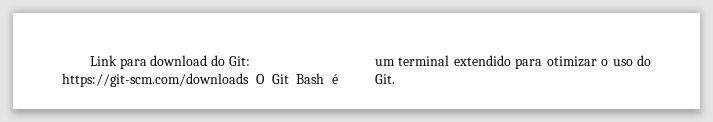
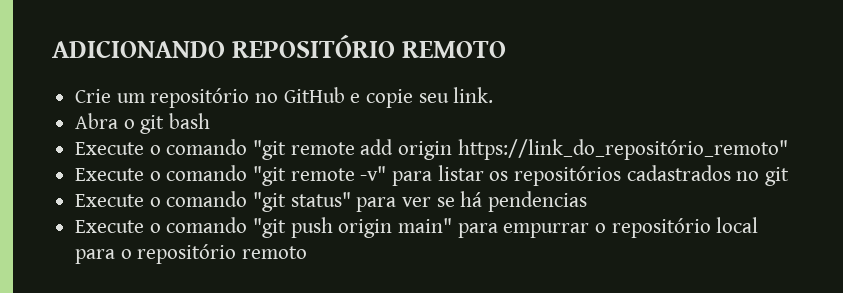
[89,55,250,69] [62,73,338,87] [375,55,651,69] [375,74,395,84] Link para download do Git: https://git-scm.com/downloads O Git Bash é um terminal extendido para otimizar o uso do Git. -> [52,34,507,58] [75,87,494,108] [75,113,211,134] [75,139,788,160] [75,165,790,186] [75,191,588,212] [75,217,759,238] [75,244,308,264] ADICIONANDO REPOSITÓRIO REMOTO // Crie um repositório no GitHub e copie seu link. // Abra o git bash // Execute o comando "git remote add origin https://link_do_repositório_remoto" // Execute o comando "git remote -v" para listar os repositórios cadastrados no git // Execute o comando "git status" para ver se há pendencias // Execute o comando "git push origin main" para empurrar o repositório local para o repositório remoto

